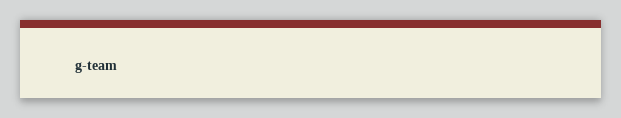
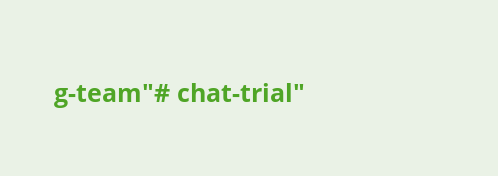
[75,61,117,73] g-team -> [54,83,305,108] g-team"# chat-trial"

